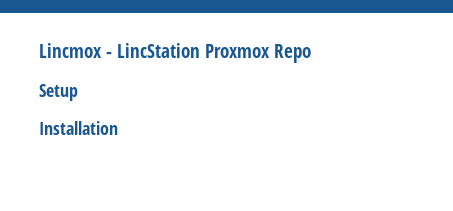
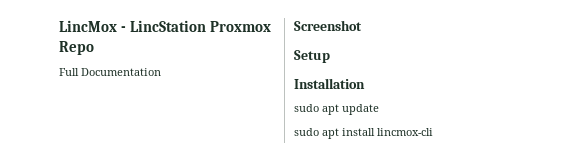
[39,43,102,58] Lincmox -> [59,20,117,32] LincMox
(311, 53) none -> [59,68,161,76] [294,20,362,31] // Full Documentation // Screenshot
(118, 128) none -> [294,104,379,115] [294,128,433,139] // sudo apt update // sudo apt install lincmox-cli

